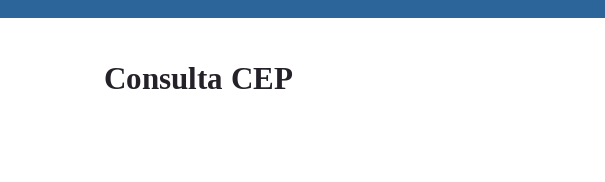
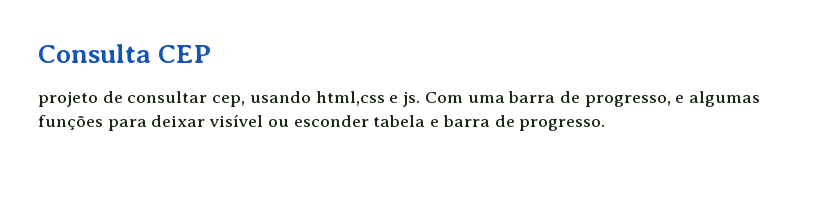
(294, 78) none -> [38,91,761,107] [38,114,606,131] // projeto de consultar cep, usando html,css e js. Com uma barra de progresso, e algumas funções para deixar visível ou esconder tabela e barra de progresso.

